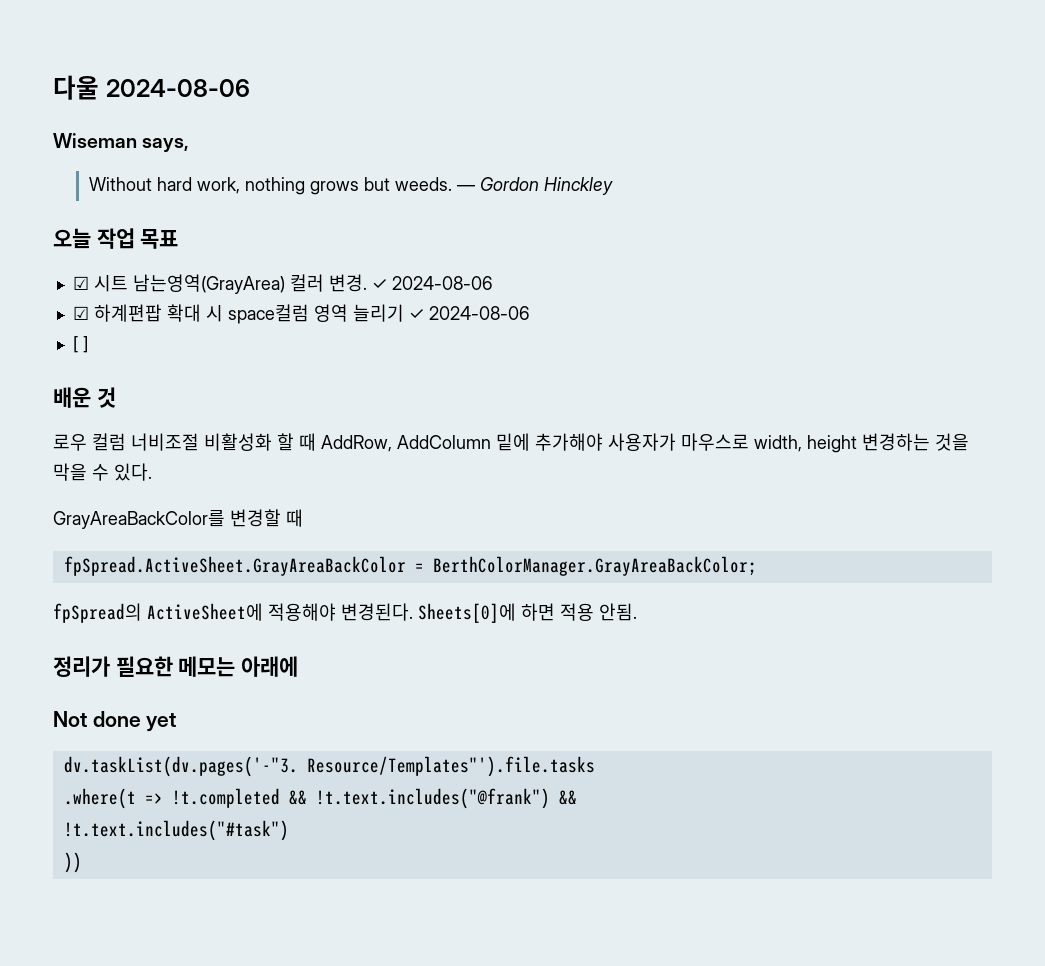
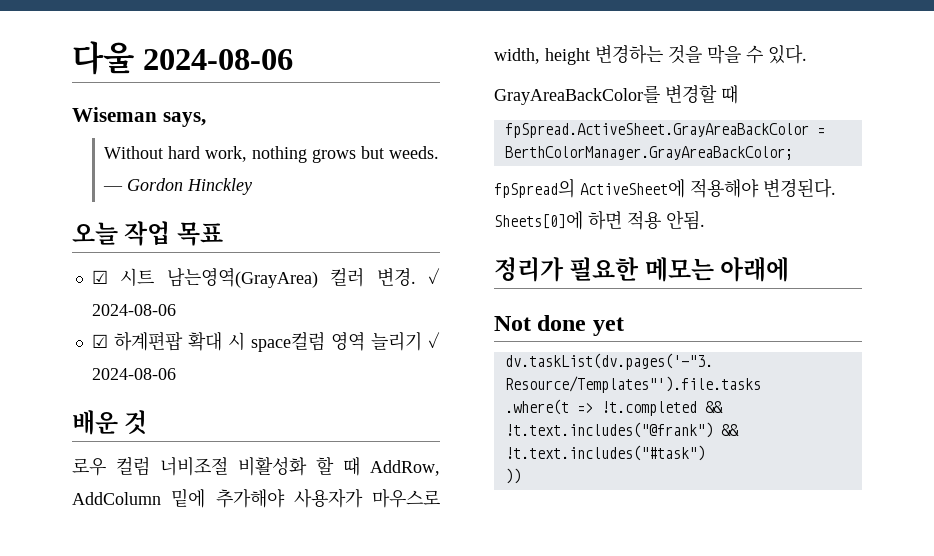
[72,336,88,353] // [ ] -> (176, 374) none

